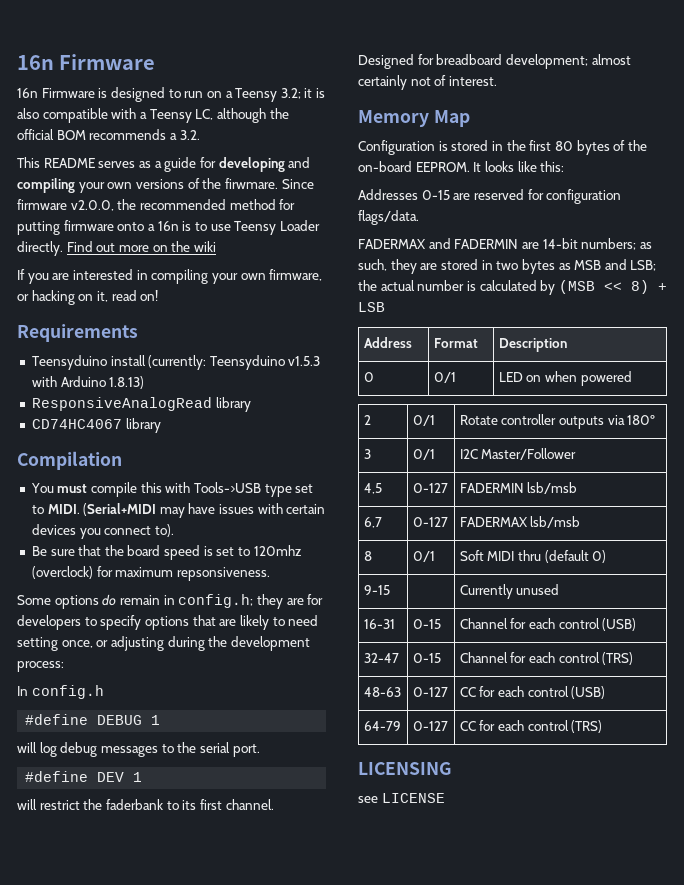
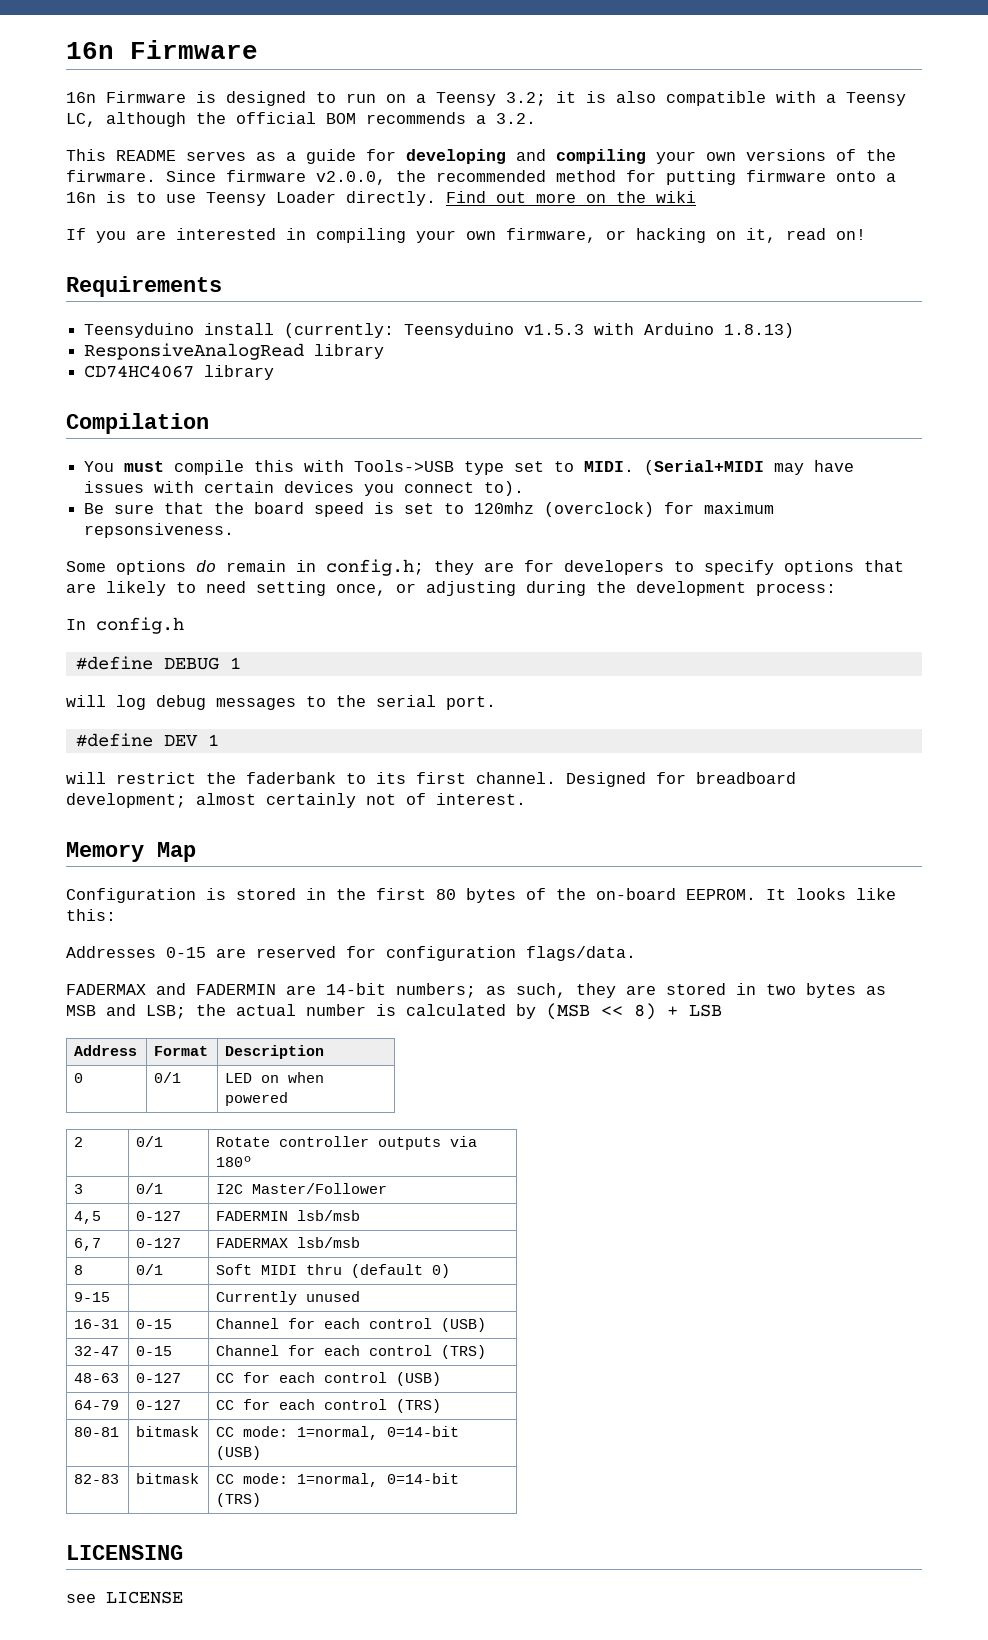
(603, 726) none -> [74,1427,120,1437] [136,1426,200,1437] [216,1426,460,1440] [216,1446,262,1460] [74,1474,120,1484] [136,1473,200,1484] [216,1473,460,1487] [216,1493,262,1507] // 80-81 | bitmask | CC mode: 1=normal, 0=14-bit (USB) // 82-83 | bitmask | CC mode: 1=normal, 0=14-bit (TRS)

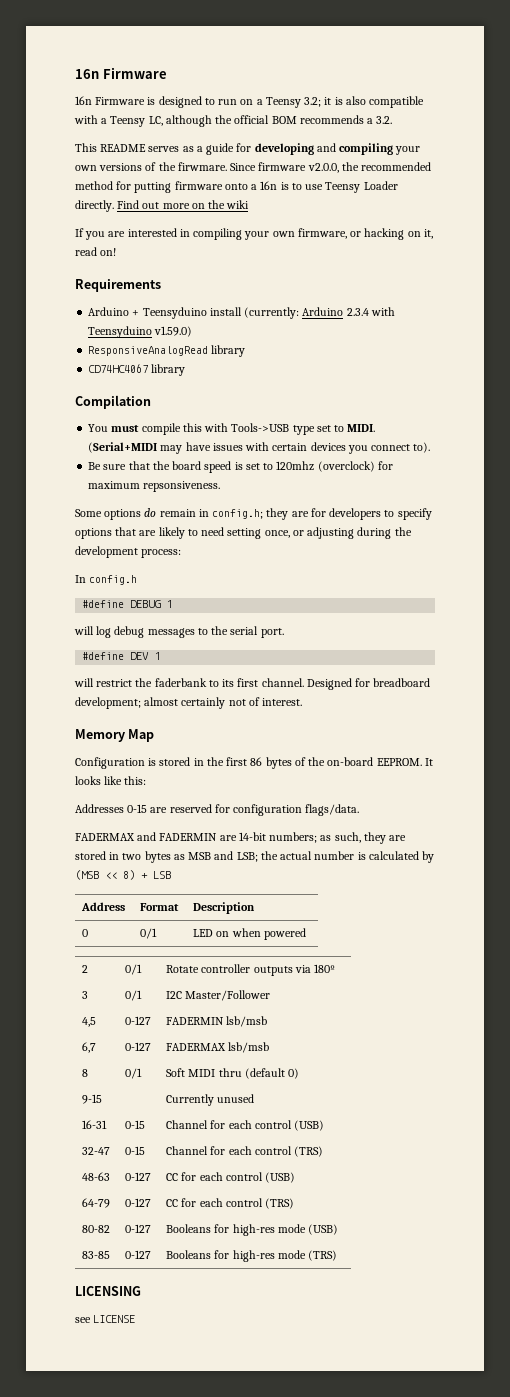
(222, 286) none -> [88,307,140,316] Arduino +
[404,323,795,338] Teensyduino v1.5.3 with Arduino 1.8.13) -> [302,307,395,316] [88,326,193,338] Arduino 2.3.4 with Teensyduino v1.59.0)
[436,889,456,900] 80 -> [250,757,263,766] 86
[74,1427,120,1437] [136,1426,200,1437] [216,1426,460,1440] [216,1446,262,1460] [74,1474,120,1484] [136,1473,200,1484] [216,1473,460,1487] 80-81 | bitmask | CC mode: 1=normal, 0=14-bit (USB) // 82-83 | bitmask | CC mode: 1=normal, 0=14-bit -> [82,1225,111,1233] [125,1224,152,1233] [166,1224,339,1236] [82,1251,111,1259] [125,1250,152,1259] [166,1250,306,1262] 80-82 | 0-127 | Booleans for high-res mode (USB) // 83-85 | 0-127 | Booleans for high-res mode

